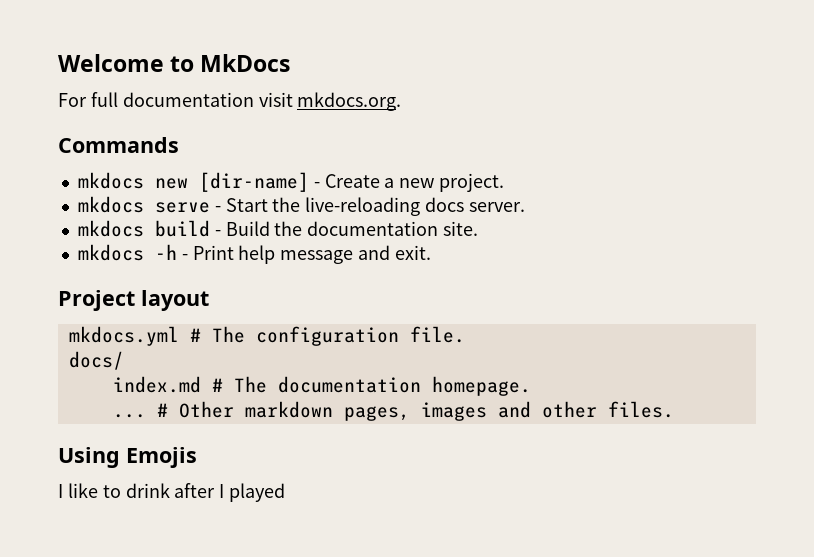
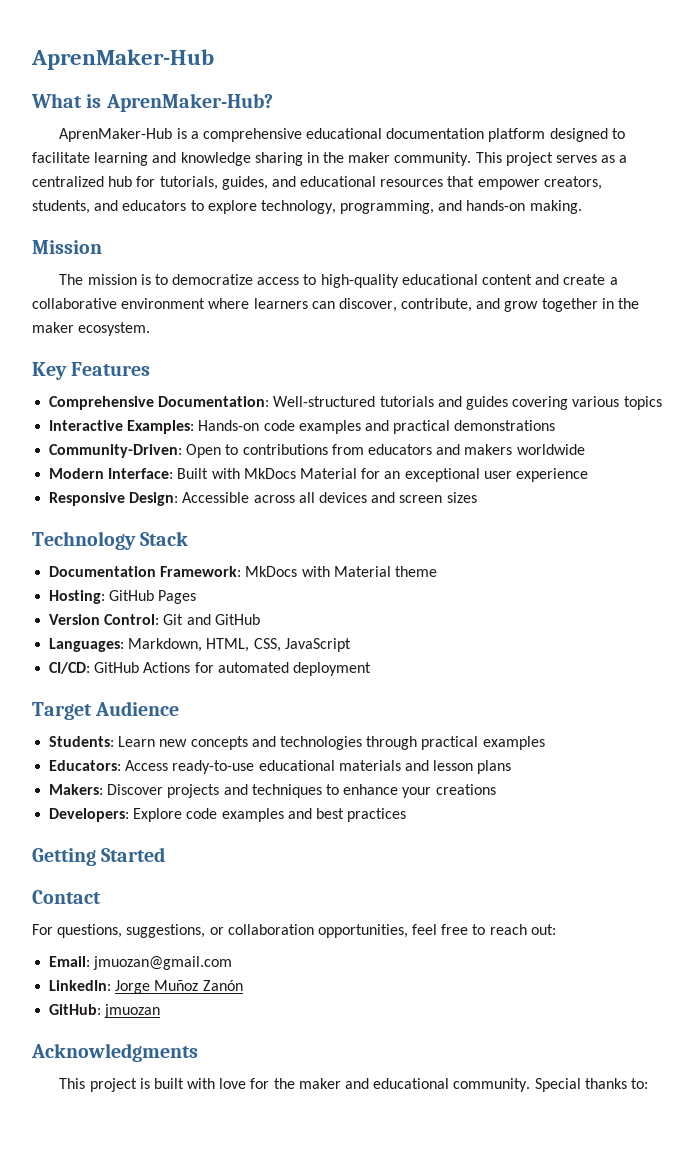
[58,54,291,72] [58,92,402,111] [58,137,179,153] [77,172,505,192] [77,196,525,216] [77,220,479,237] [77,244,431,264] [58,290,209,311] [68,326,465,346] [68,351,124,370] [112,376,531,396] [112,401,674,421] [58,447,197,468] [58,483,286,502] Welcome to MkDocs // For full documentation visit mkdocs.org. // Commands // mkdocs new [dir-name] - Create a new project. // mkdocs serve - Start the live-reloading docs server. // mkdocs build - Build the documentation site. // mkdocs -h - Print help message and exit. // Project layout // mkdocs.yml # The configuration file. // docs/ // index.md # The documentation homepage. // ... # Other markdown pages, images and other files. // Using Emojis // I like to drink after I played -> [31,49,214,70] [31,93,273,112] [59,128,625,142] [32,152,628,166] [32,176,602,190] [32,200,582,214] [32,240,102,254] [59,274,618,288] [32,298,640,312] [32,322,151,336] [32,362,151,380] [49,396,662,410] [49,420,556,434] [49,444,585,458] [49,468,588,482] [49,492,477,506] [32,531,189,550] [49,566,437,577] [49,590,197,604] [49,614,260,625] [49,638,351,652] [49,662,371,676] [32,701,180,720] [49,736,545,750] [49,760,512,774] [49,784,496,798] [49,808,407,822] [32,847,166,866] [32,890,101,904] [32,924,556,938] [49,956,233,970] [49,980,243,994] [49,1004,161,1018] [31,1043,198,1062] [59,1078,648,1092] AprenMaker-Hub // What is AprenMaker-Hub? // AprenMaker-Hub is a comprehensive educational documentation platform designed to facilitate learning and knowledge sharing in the maker community. This project serves as a centralized hub for tutorials, guides, and educational resources that empower creators, students, and educators to explore technology, programming, and hands-on making. // Mission // The mission is to democratize access to high-quality educational content and create a collaborative environment where learners can discover, contribute, and grow together in the maker ecosystem. // Key Features // Comprehensive Documentation: Well-structured tutorials and guides covering various topics // Interactive Examples: Hands-on code examples and practical demonstrations // Community-Driven: Open to contributions from educators and makers worldwide // Modern Interface: Built with MkDocs Material for an exceptional user experience // Responsive Design: Accessible across all devices and screen sizes // Technology Stack // Documentation Framework: MkDocs with Material theme // Hosting: GitHub Pages // Version Control: Git and GitHub // Languages: Markdown, HTML, CSS, JavaScript // CI/CD: GitHub Actions for automated deployment // Target Audience // Students: Learn new concepts and technologies through practical examples // Educators: Access ready-to-use educational materials and lesson plans // Makers: Discover projects and techniques to enhance your creations // Developers: Explore code examples and best practices // Getting Started // Contact // For questions, suggestions, or collaboration opportunities, feel free to reach out: // Email: jmuozan@gmail.com // LinkedIn: Jorge Muñoz Zanón // GitHub: jmuozan // Acknowledgments // This project is built with love for the maker and educational community. Special thanks to:

